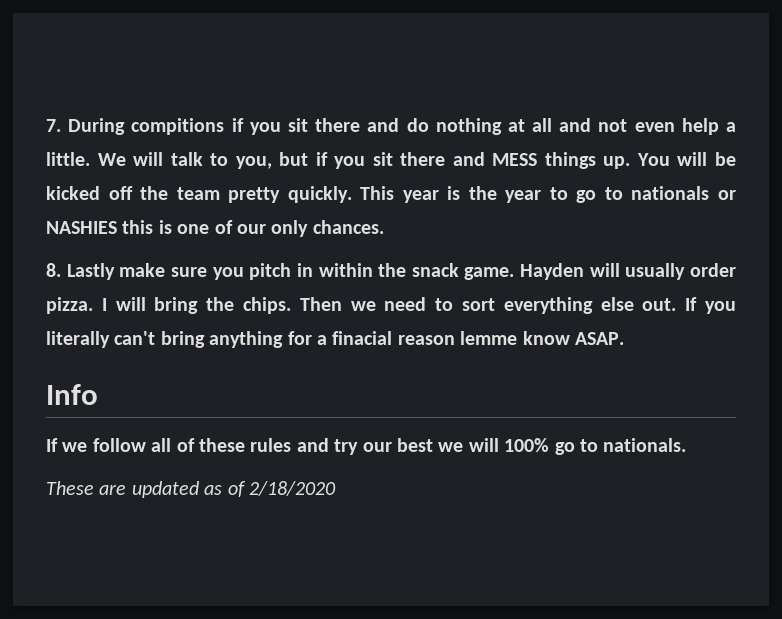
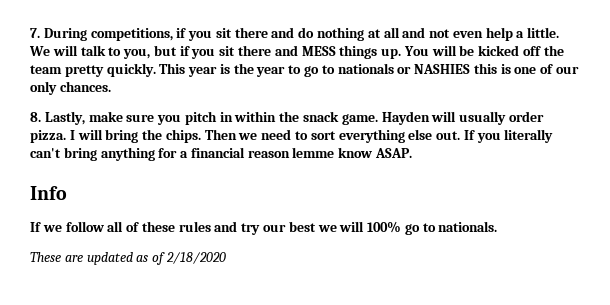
[131,118,225,135] compitions -> [90,28,173,41] competitions,
[66,263,115,280] Lastly -> [44,111,85,125] Lastly,
[332,331,393,345] finacial -> [190,147,245,158] financial

